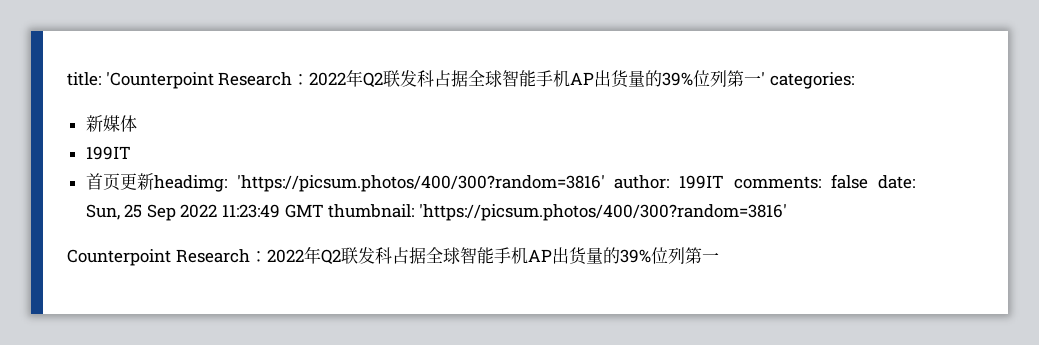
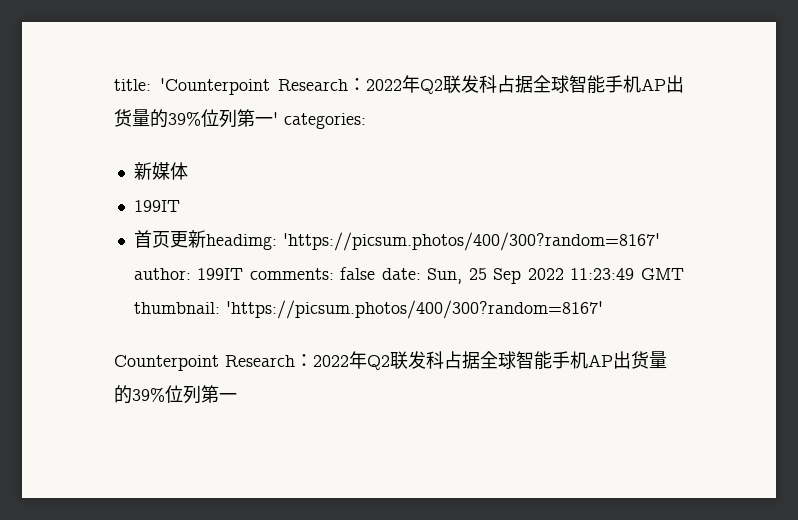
[236,175,605,192] 'https://picsum.photos/400/300?random=3816' -> [282,232,660,251] 'https://picsum.photos/400/300?random=8167'
[418,204,787,221] 'https://picsum.photos/400/300?random=3816' -> [225,300,603,319] 'https://picsum.photos/400/300?random=8167'

